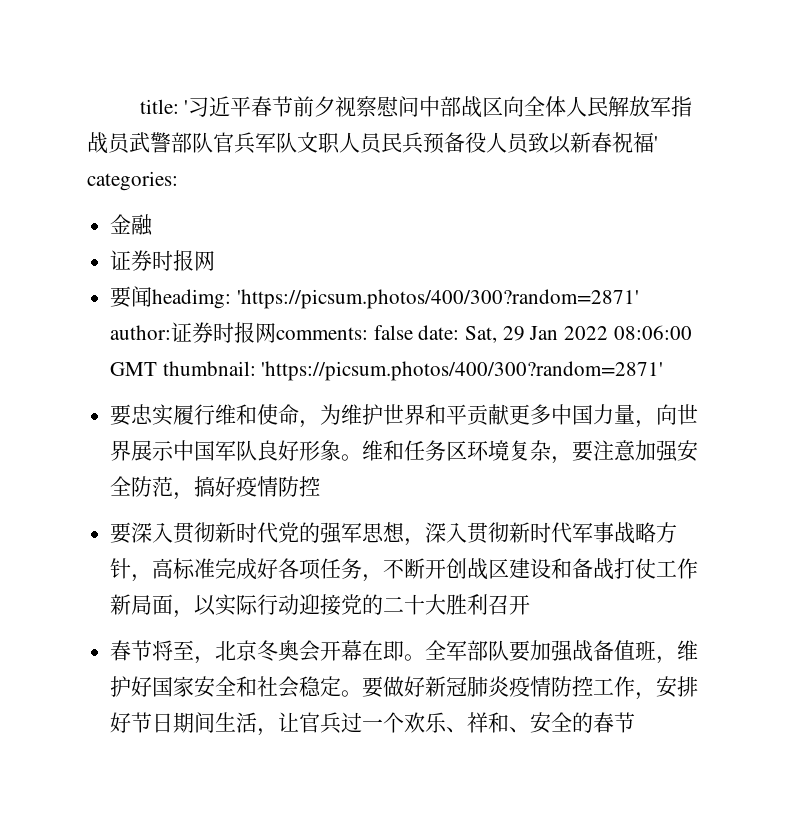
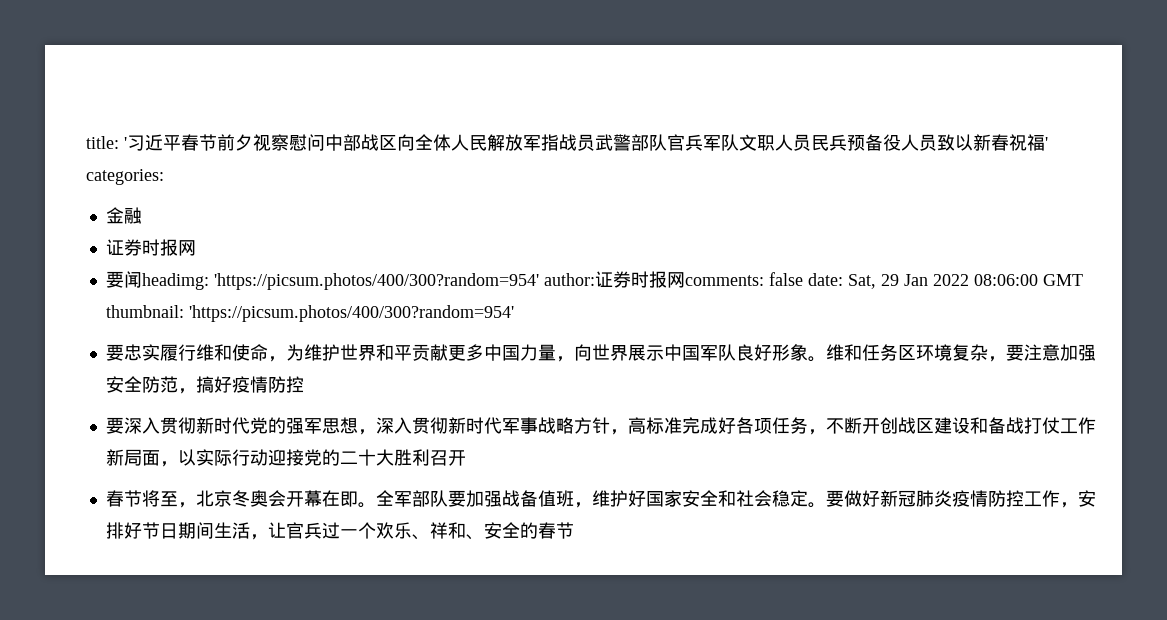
[236,289,639,309] 'https://picsum.photos/400/300?random=2871' -> [213,273,539,290] 'https://picsum.photos/400/300?random=954'
[261,361,664,381] 'https://picsum.photos/400/300?random=2871' -> [188,305,514,322] 'https://picsum.photos/400/300?random=954'

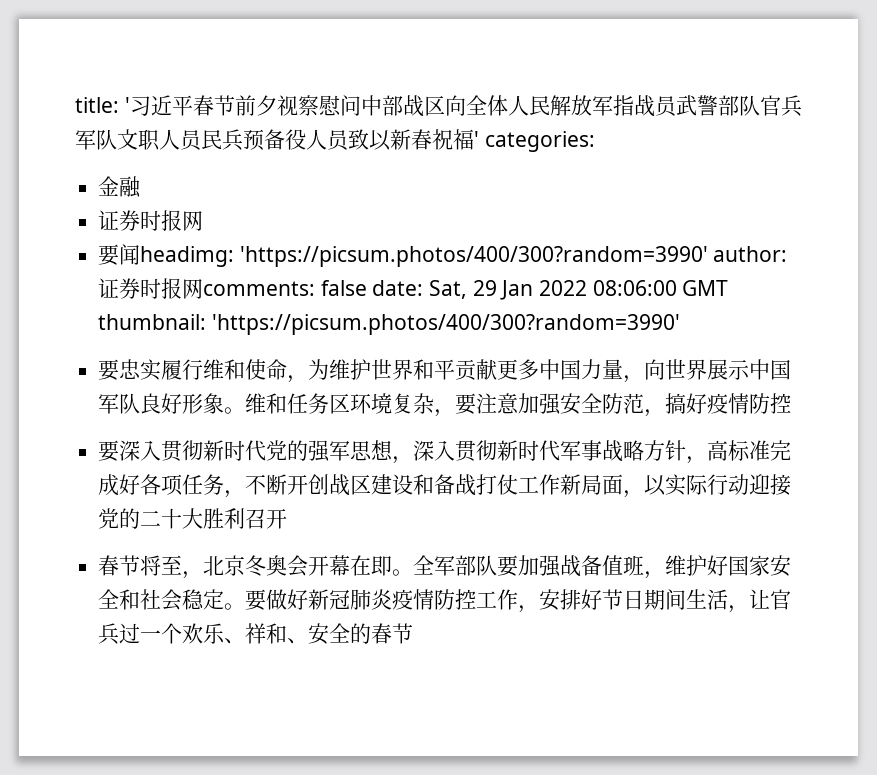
[213,273,539,290] 'https://picsum.photos/400/300?random=954' -> [239,246,708,267] 'https://picsum.photos/400/300?random=3990'
[188,305,514,322] 'https://picsum.photos/400/300?random=954' -> [211,314,680,335] 'https://picsum.photos/400/300?random=3990'

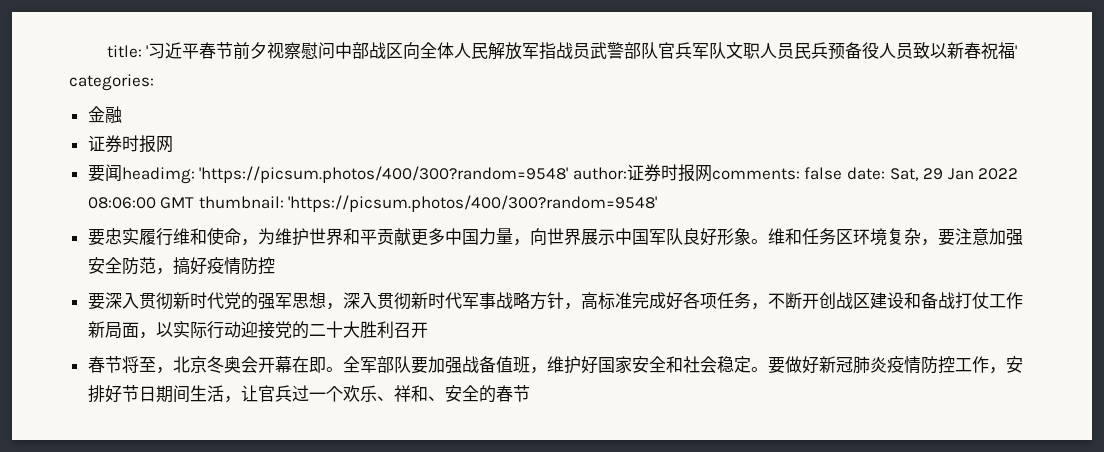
[239,246,708,267] 'https://picsum.photos/400/300?random=3990' -> [199,166,569,183] 'https://picsum.photos/400/300?random=9548'
[211,314,680,335] 'https://picsum.photos/400/300?random=3990' -> [288,195,658,212] 'https://picsum.photos/400/300?random=9548'

